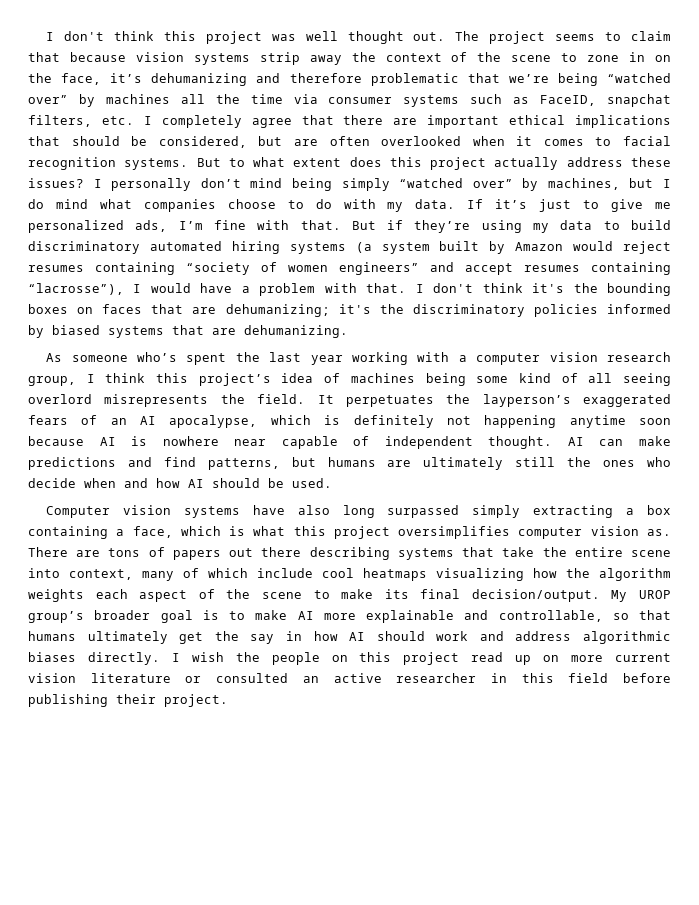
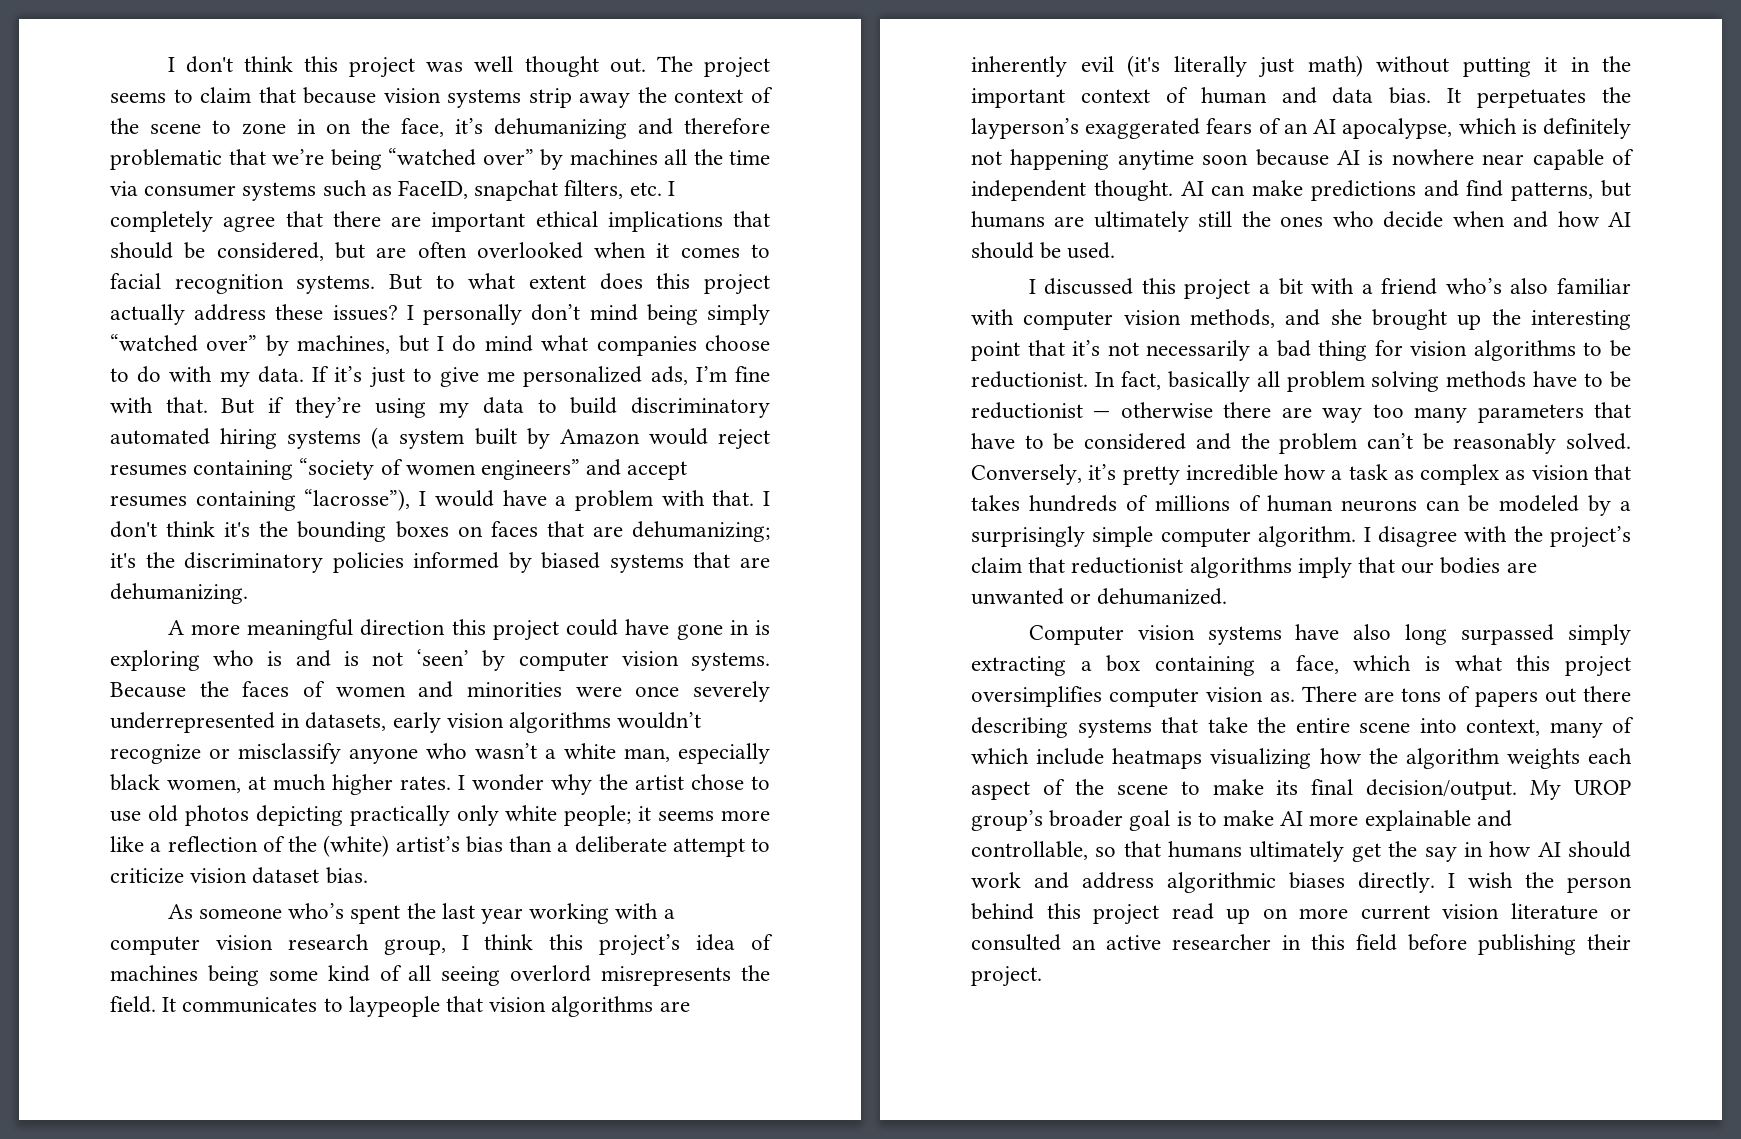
(348, 331) none -> [167,619,770,641] [110,649,770,671] [110,681,770,702] [110,712,702,733] [110,743,770,764] [110,774,770,795] [110,805,770,826] [110,835,770,857] [110,867,368,884] // A more meaningful direction this project could have gone in is exploring who is and is not ‘seen’ by computer vision systems. Because the faces of women and minorities were once severely underrepresented in datasets, early vision algorithms wouldn’t recognize or misclassify anyone who wasn’t a white man, especially black women, at much higher rates. I wonder why the artist chose to use old photos depicting practically only white people; it seems more like a reflection of the (white) artist’s bias than a deliberate attempt to criticize vision dataset bias.
(334, 399) none -> [182,996,690,1017] [971,55,1631,78] [971,87,1462,108] communicates to laypeople that vision algorithms are inherently evil (it's literally just math) without putting it in the important context of human and data bias. It
(332, 483) none -> [1028,278,1631,300] [971,309,1631,330] [971,340,1631,361] [971,371,1631,392] [971,402,1631,423] [971,433,1631,454] [971,464,1631,485] [971,495,1631,516] [971,526,1631,548] [971,557,1537,578] [971,588,1228,605] // I discussed this project a bit with a friend who’s also familiar with computer vision methods, and she brought up the interesting point that it’s not necessarily a bad thing for vision algorithms to be reductionist. In fact, basically all problem solving methods have to be reductionist — otherwise there are way too many parameters that have to be considered and the problem can’t be reasonably solved. Conversely, it’s pretty incredible how a task as complex as vision that takes hundreds of millions of human neurons can be modeled by a surprisingly simple computer algorithm. I disagree with the project’s claim that reductionist algorithms imply that our bodies are unwanted or dehumanized.
[322,568,354,578] cool -> (1105, 756) none
[271,652,348,665] people on -> [1567,877,1632,893] [971,903,1034,920] person behind

